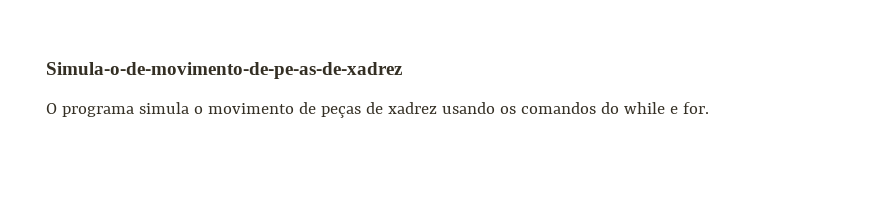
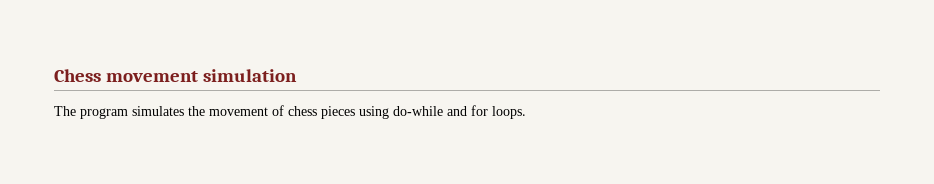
[46,62,403,79] [46,102,709,118] Simula-o-de-movimento-de-pe-as-de-xadrez // O programa simula o movimento de peças de xadrez usando os comandos do while e for. -> [54,69,298,82] [54,105,526,119] Chess movement simulation // The program simulates the movement of chess pieces using do-while and for loops.

